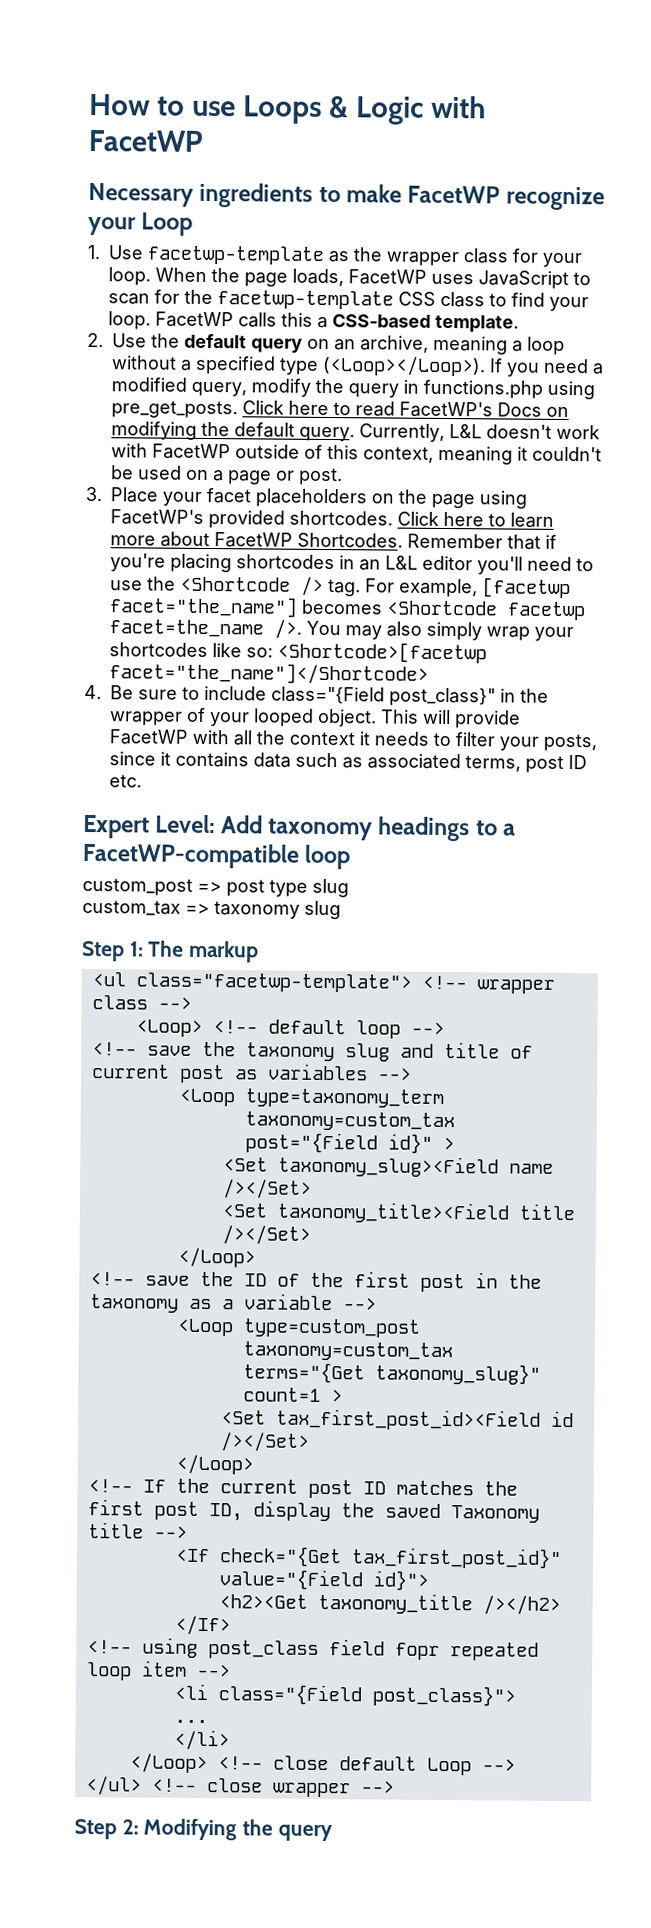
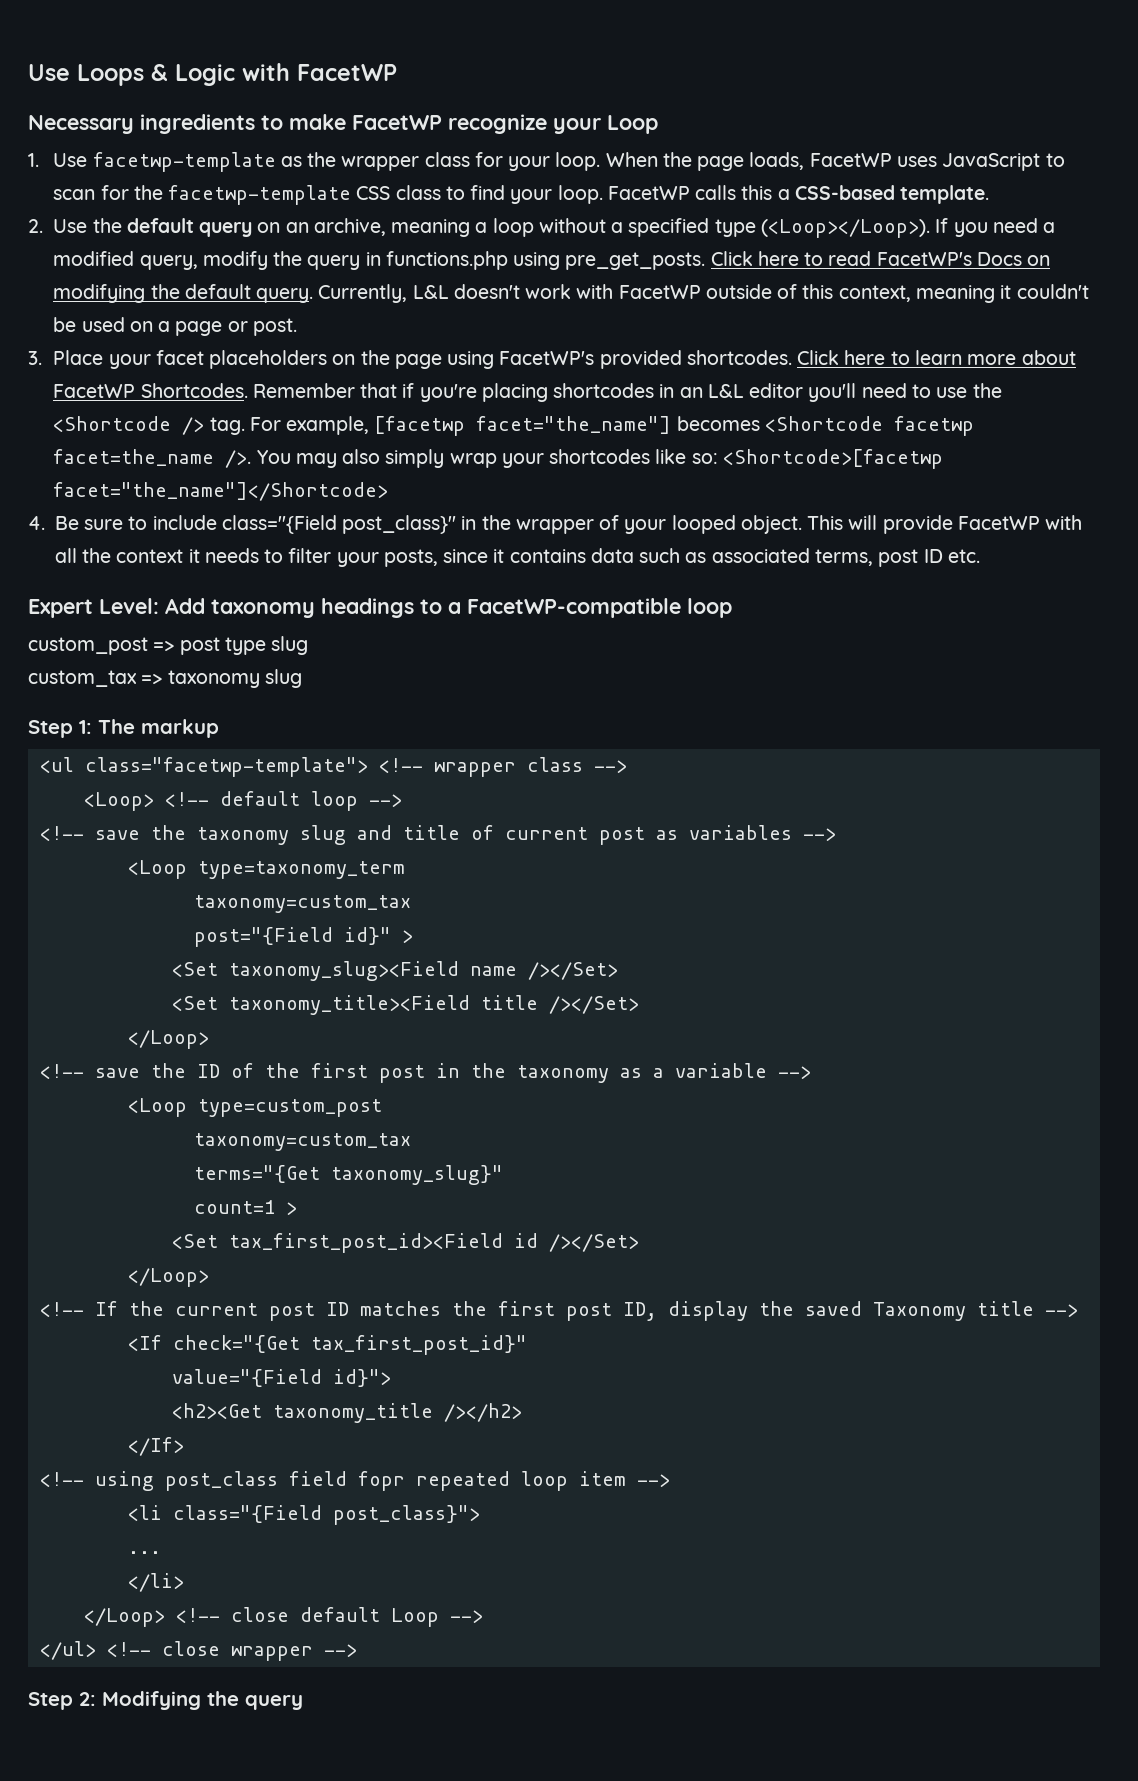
[89,93,236,117] How to use -> [28,64,70,81] Use

